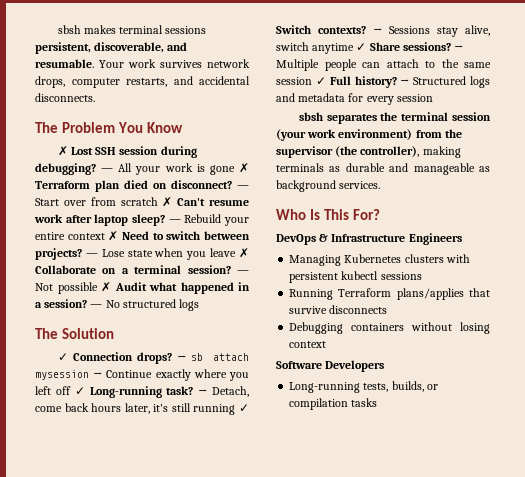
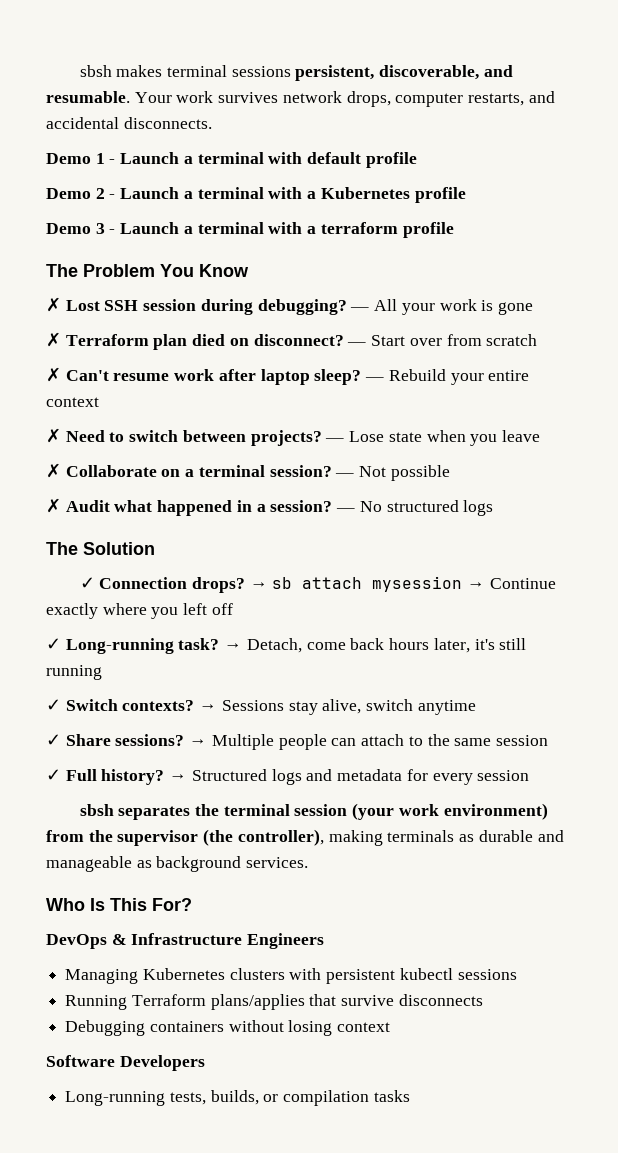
(95, 97) none -> [46,152,417,168] [46,187,466,203] [46,222,454,238] // Demo 1 - Launch a terminal with default profile // Demo 2 - Launch a terminal with a Kubernetes profile // Demo 3 - Launch a terminal with a terraform profile
(235, 170) none -> (533, 308) //
(158, 201) none -> (538, 340) //
(105, 236) none -> (99, 402) //
(237, 252) none -> (540, 436) //
(98, 288) none -> (450, 473) //
(71, 390) none -> (233, 609) //
(236, 409) none -> (102, 672) //
(355, 48) none -> (476, 707) //
(312, 81) none -> (548, 740) //

